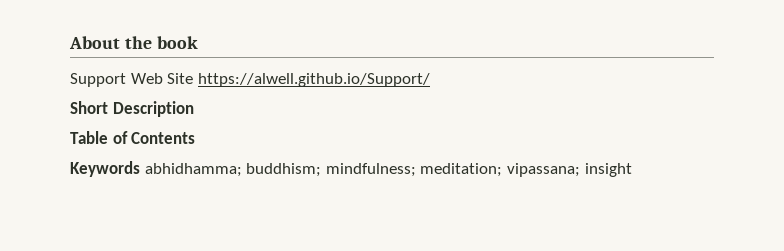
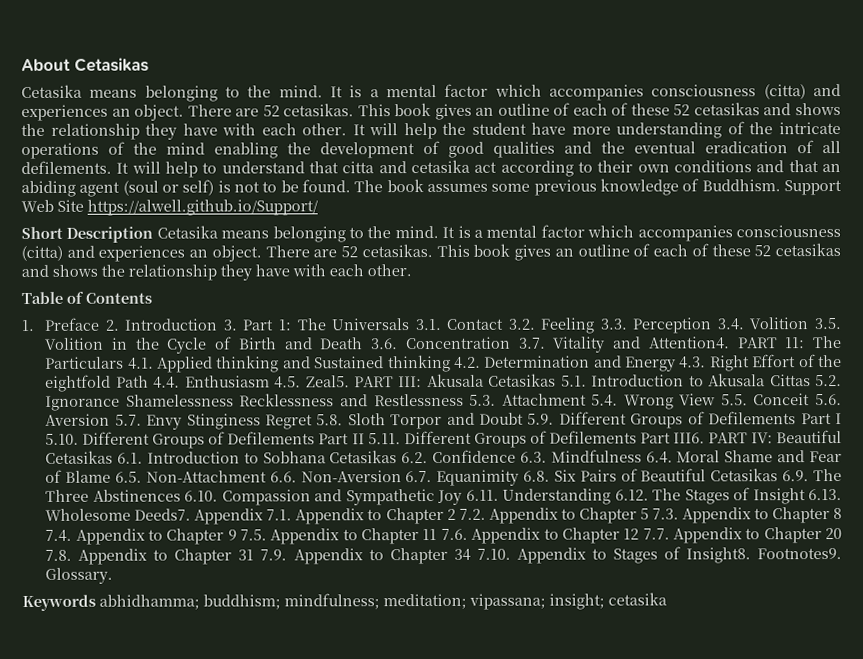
[124,36,198,49] the book // -> [74,57,149,72] [21,83,841,102] [21,102,841,122] [21,121,841,140] [21,140,841,160] [21,159,842,178] [21,178,781,198] Cetasikas // Cetasika means belonging to the mind. It is a mental factor which accompanies consciousness (citta) and experiences an object. There are 52 cetasikas. This book gives an outline of each of these 52 cetasikas and shows the relationship they have with each other. It will help the student have more understanding of the intricate operations of the mind enabling the development of good qualities and the eventual eradication of all defilements. It will help to understand that citta and cetasika act according to their own conditions and that an abiding agent (soul or self) is not to be found. The book assumes some previous knowledge of Buddhism.
[70,131,196,144] // Table of Contents -> [156,224,841,243] [21,242,841,262] [21,264,412,281] [21,291,152,305] [21,317,842,334] [45,335,843,354] [45,354,842,373] [45,373,842,392] [45,393,843,411] [45,411,843,430] [45,429,843,449] [45,449,843,464] [45,468,842,486] [45,487,842,506] [45,507,842,525] [45,527,842,545] [45,546,843,565] [45,567,114,584] Cetasika means belonging to the mind. It is a mental factor which accompanies consciousness (citta) and experiences an object. There are 52 cetasikas. This book gives an outline of each of these 52 cetasikas and shows the relationship they have with each other. // Table of Contents // 1. Preface 2. Introduction 3. Part 1: The Universals 3.1. Contact 3.2. Feeling 3.3. Perception 3.4. Volition 3.5. Volition in the Cycle of Birth and Death 3.6. Concentration 3.7. Vitality and Attention4. PART 11: The Particulars 4.1. Applied thinking and Sustained thinking 4.2. Determination and Energy 4.3. Right Effort of the eightfold Path 4.4. Enthusiasm 4.5. Zeal5. PART III: Akusala Cetasikas 5.1. Introduction to Akusala Cittas 5.2. Ignorance Shamelessness Recklessness and Restlessness 5.3. Attachment 5.4. Wrong View 5.5. Conceit 5.6. Aversion 5.7. Envy Stinginess Regret 5.8. Sloth Torpor and Doubt 5.9. Different Groups of Defilements Part I 5.10. Different Groups of Defilements Part II 5.11. Different Groups of Defilements Part III6. PART IV: Beautiful Cetasikas 6.1. Introduction to Sobhana Cetasikas 6.2. Confidence 6.3. Mindfulness 6.4. Moral Shame and Fear of Blame 6.5. Non-Attachment 6.6. Non-Aversion 6.7. Equanimity 6.8. Six Pairs of Beautiful Cetasikas 6.9. The Three Abstinences 6.10. Compassion and Sympathetic Joy 6.11. Understanding 6.12. The Stages of Insight 6.13. Wholesome Deeds7. Appendix 7.1. Appendix to Chapter 2 7.2. Appendix to Chapter 5 7.3. Appendix to Chapter 8 7.4. Appendix to Chapter 9 7.5. Appendix to Chapter 11 7.6. Appendix to Chapter 12 7.7. Appendix to Chapter 20 7.8. Appendix to Chapter 31 7.9. Appendix to Chapter 34 7.10. Appendix to Stages of Insight8. Footnotes9. Glossary.
[584,163,632,177] insight -> [549,592,667,610] insight; cetasika

